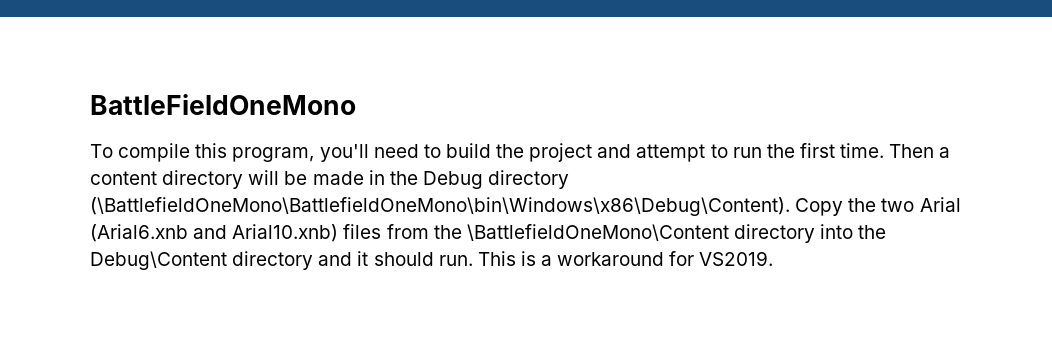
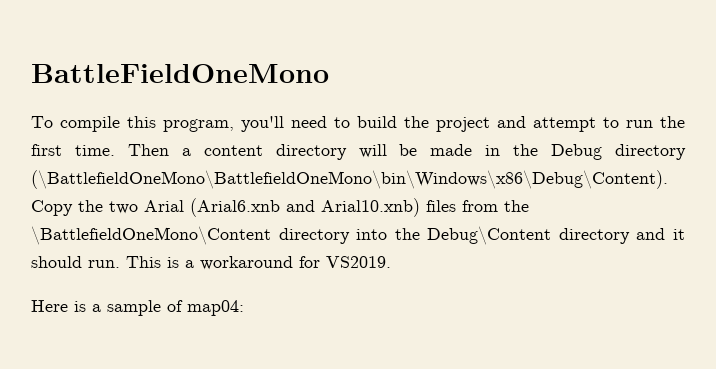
(774, 258) none -> [31,300,244,316] // Here is a sample of map04:

